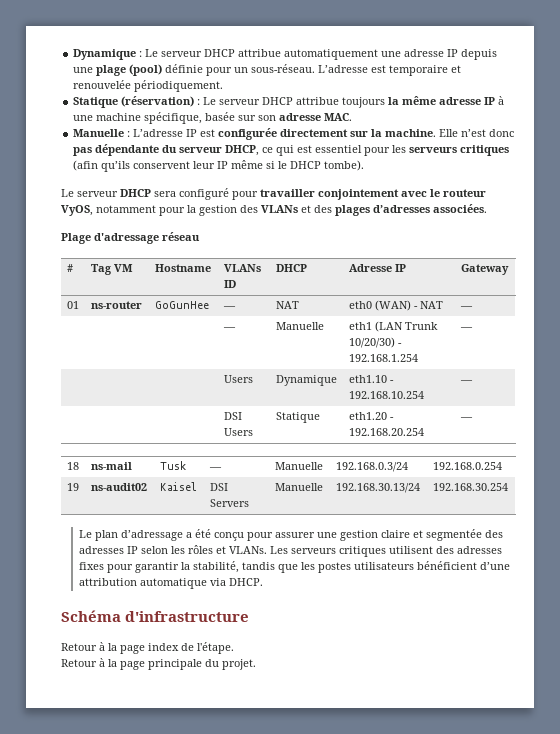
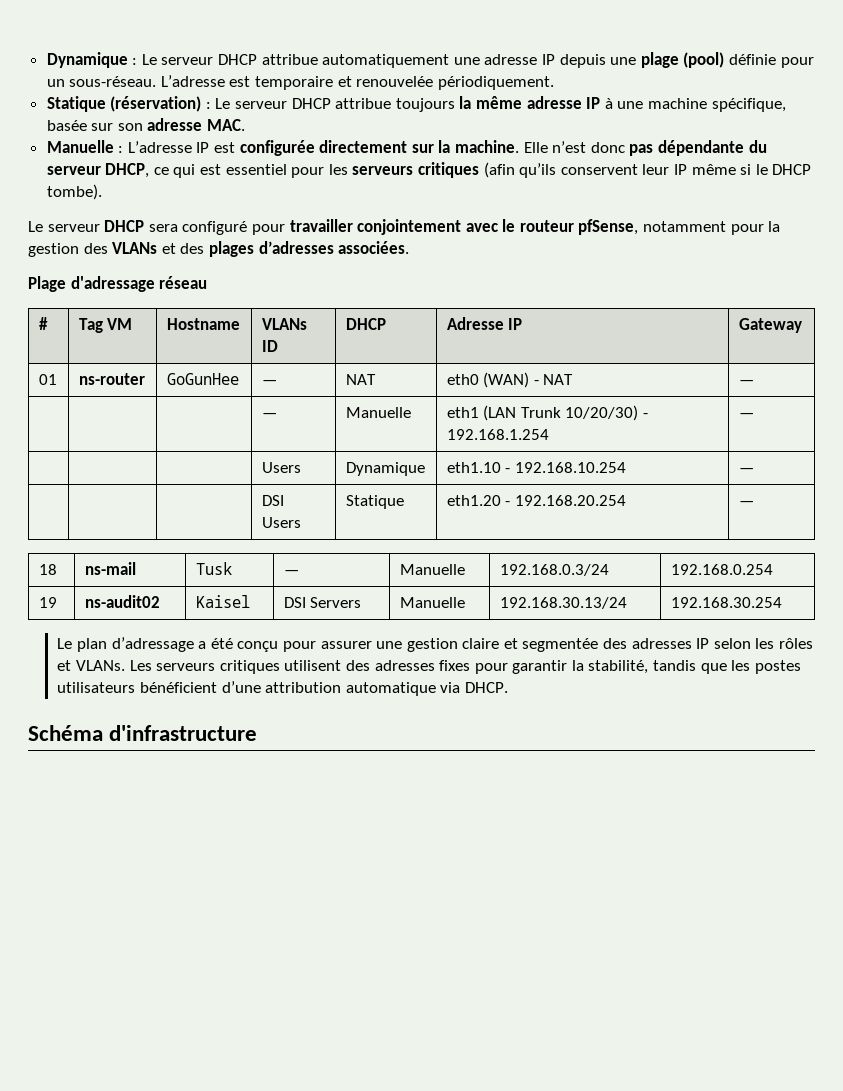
[61,205,93,216] VyOS, -> [578,219,639,235] pfSense,
[61,642,234,654] [61,658,256,670] // Retour à la page index de l'étape. // Retour à la page principale du projet. -> (258, 733) none

